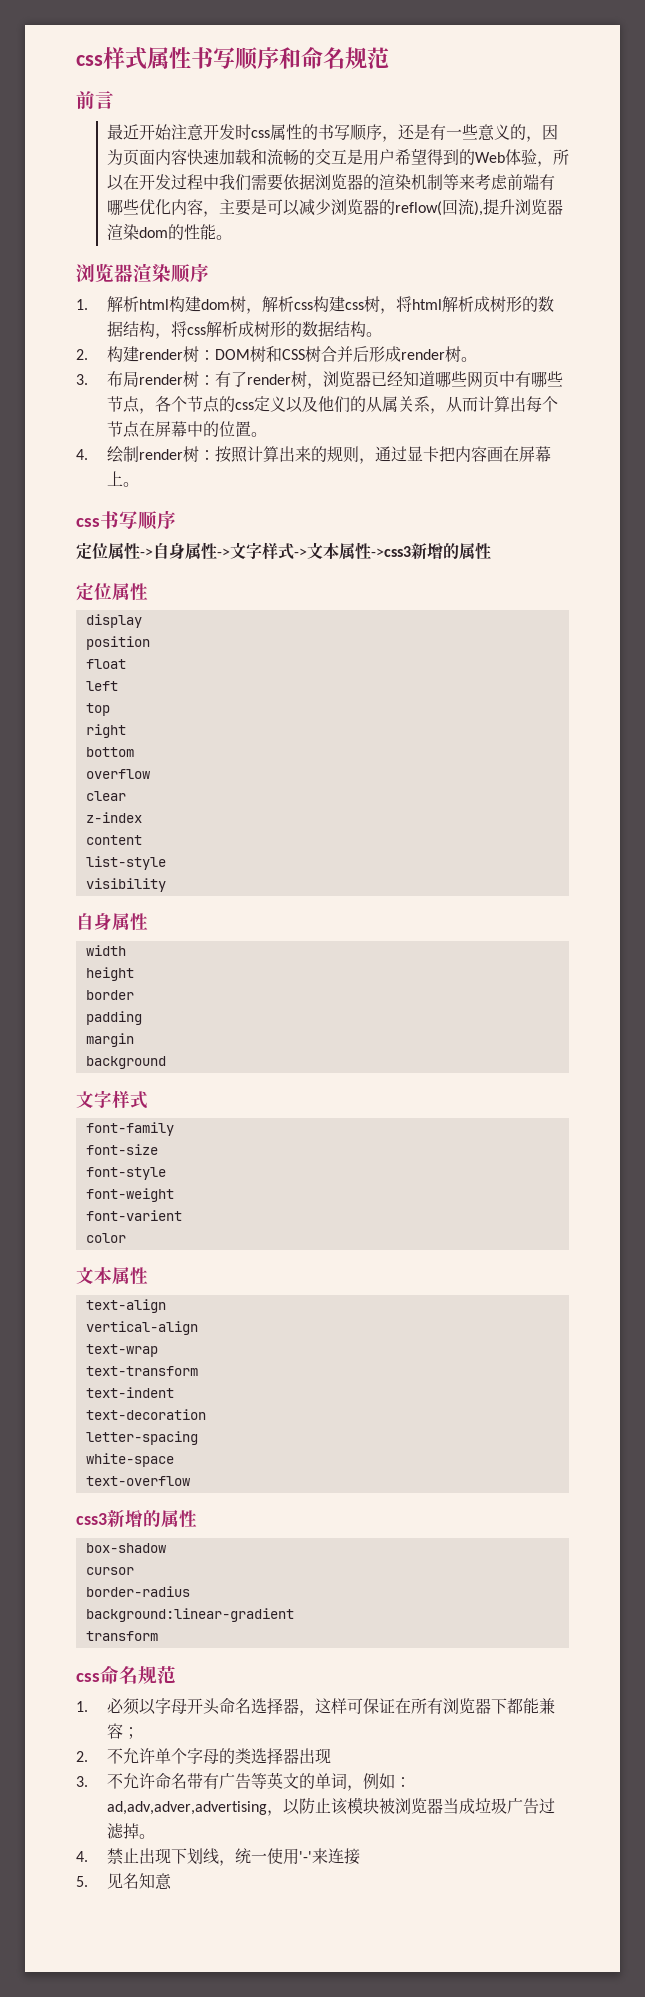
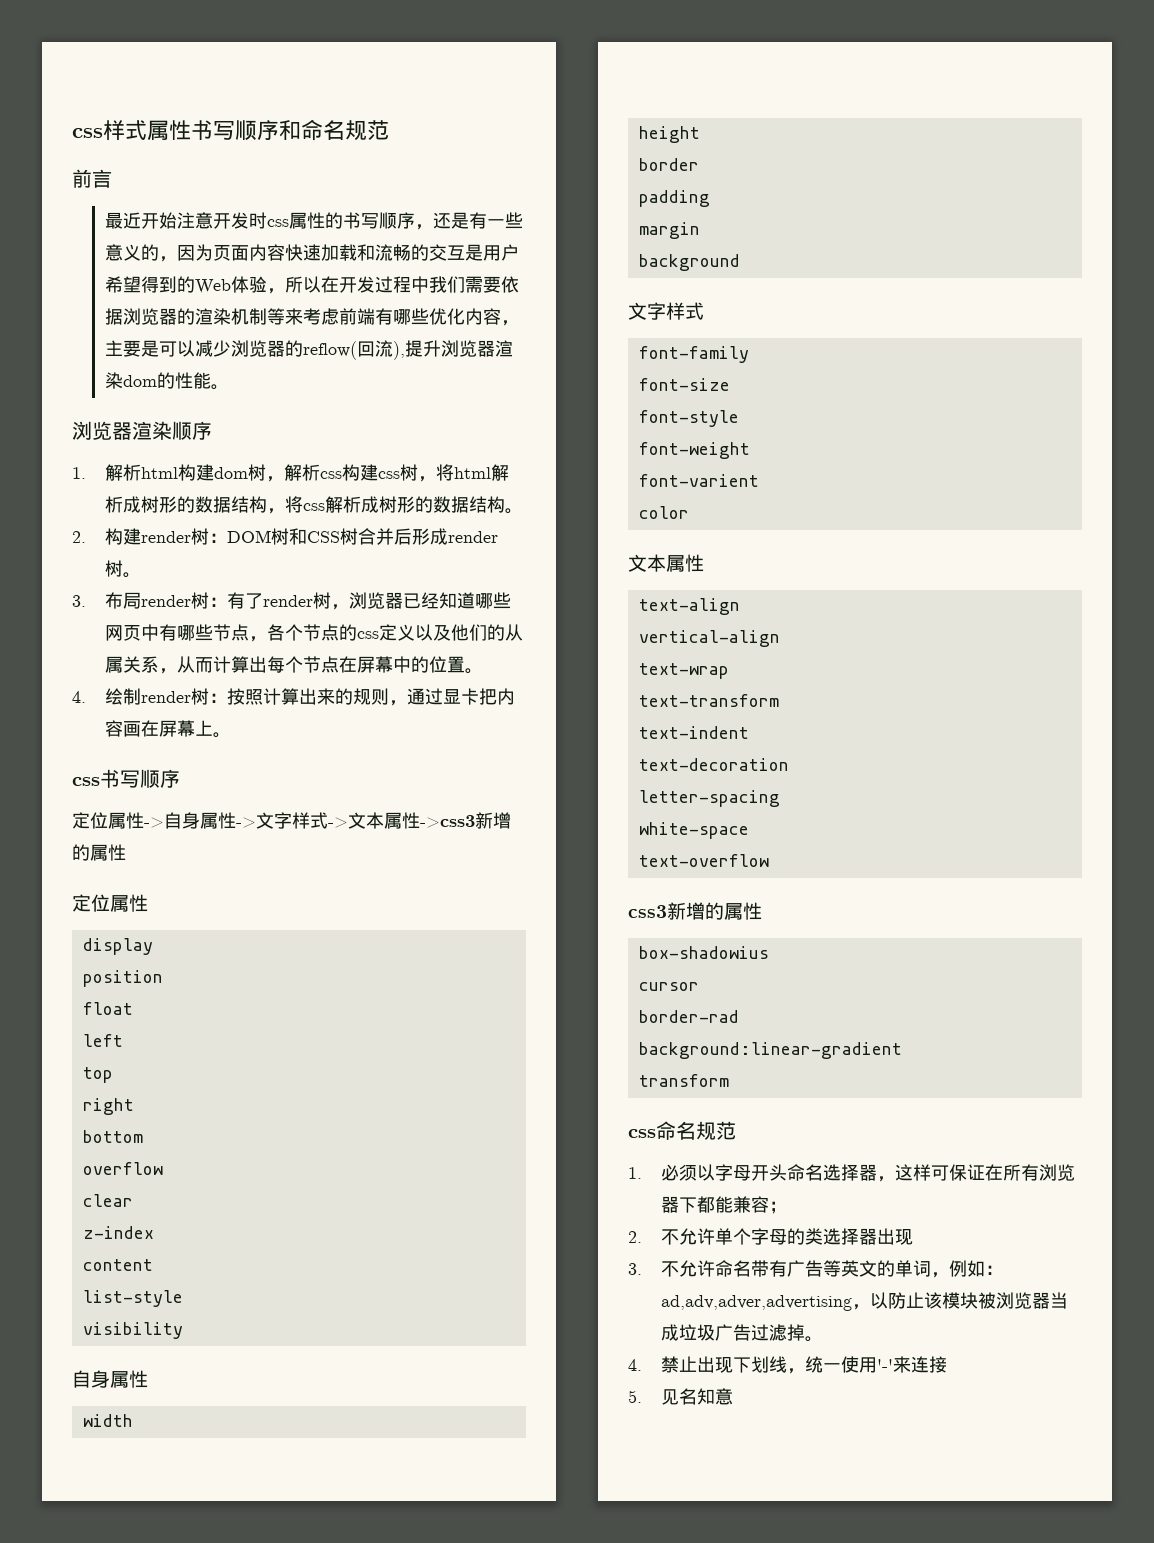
[85,1543,166,1553] box-shadow -> [638,946,769,959] box-shadowius
[85,1586,190,1597] border-radius -> [638,1010,739,1023] border-rad

